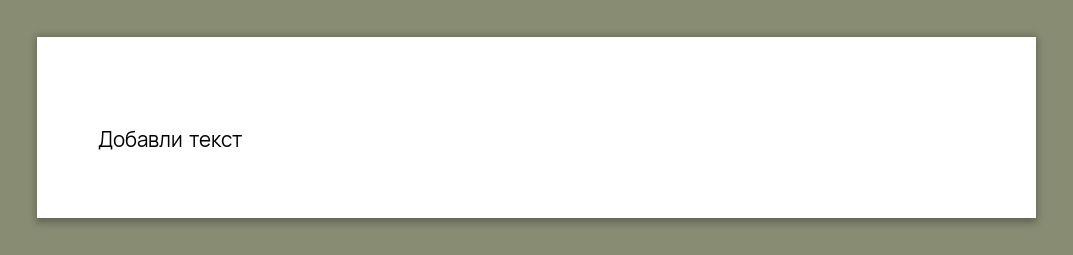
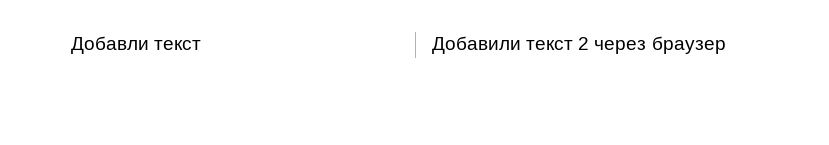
(242, 141) none -> [432,36,726,54] // Добавили текст 2 через браузер

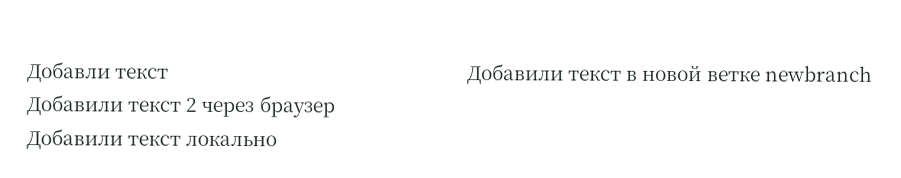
(726, 45) none -> [26,128,278,150] [467,63,873,85] // Добавили текст локально // Добавили текст в новой ветке newbranch

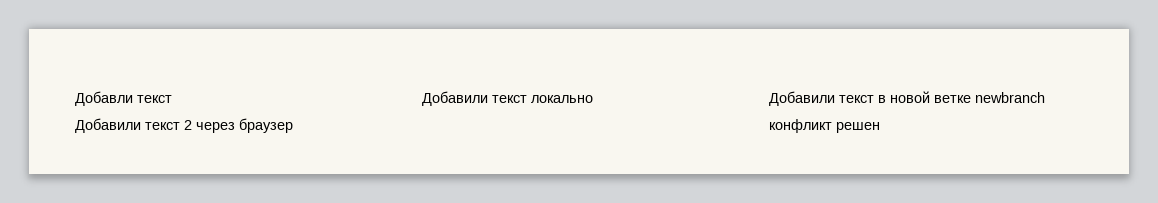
(873, 73) none -> [769,119,880,133] // конфликт решен

